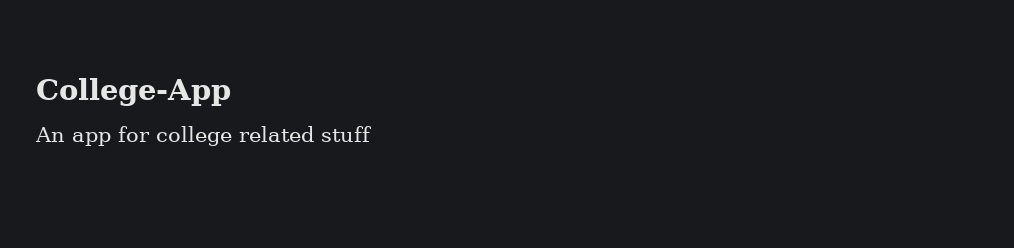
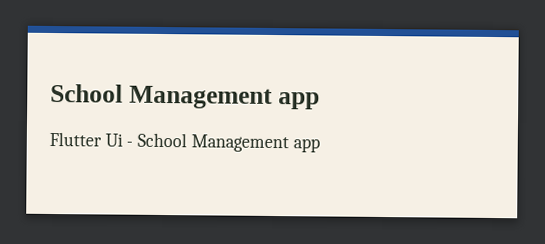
[36,78,231,106] [35,126,372,146] College-App // An app for college related stuff -> [50,83,320,110] [49,131,320,153] School Management app // Flutter Ui - School Management app

